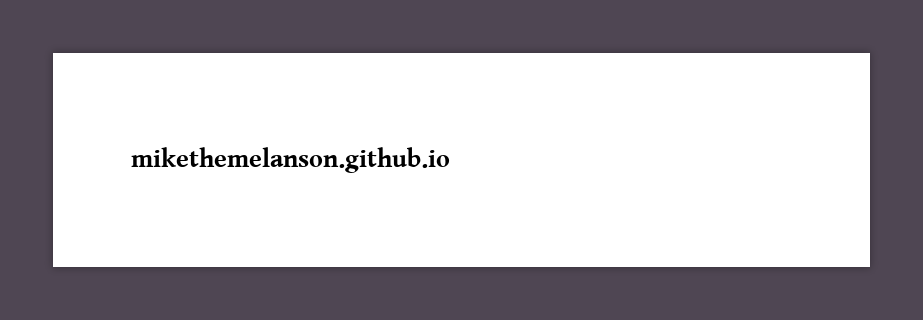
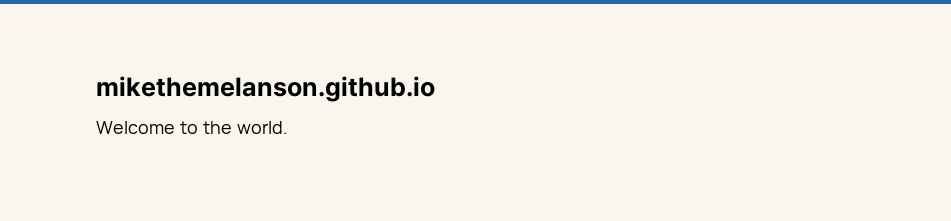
(450, 160) none -> [96,121,288,134] // Welcome to the world.

